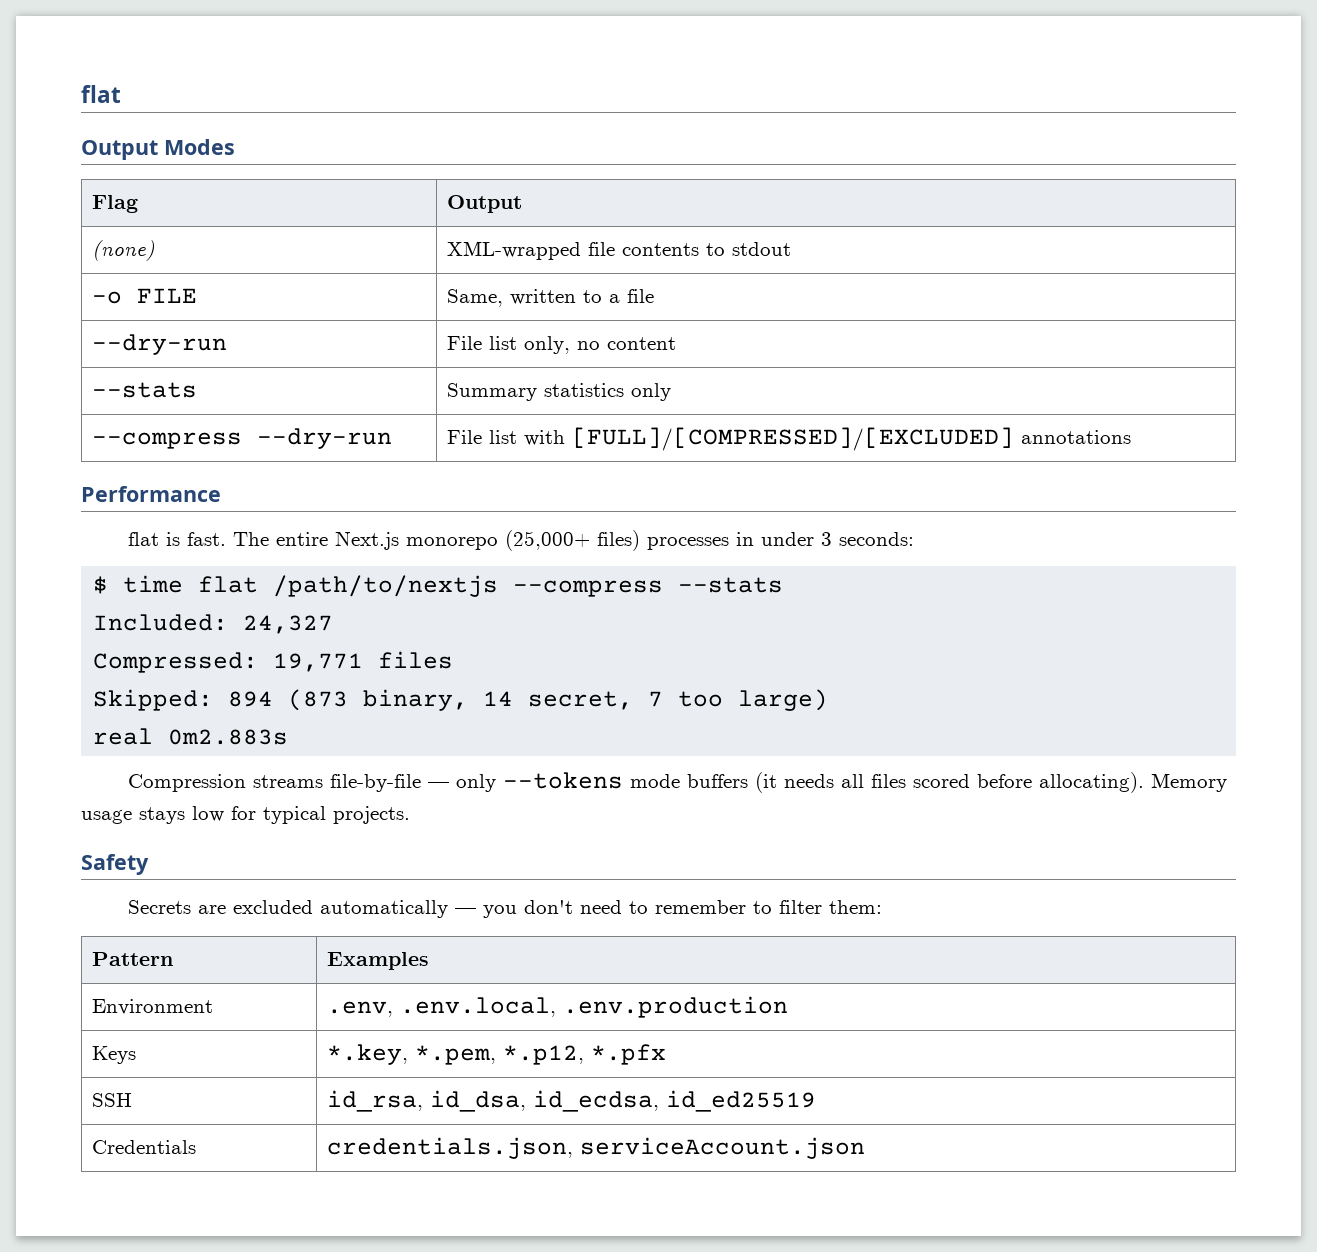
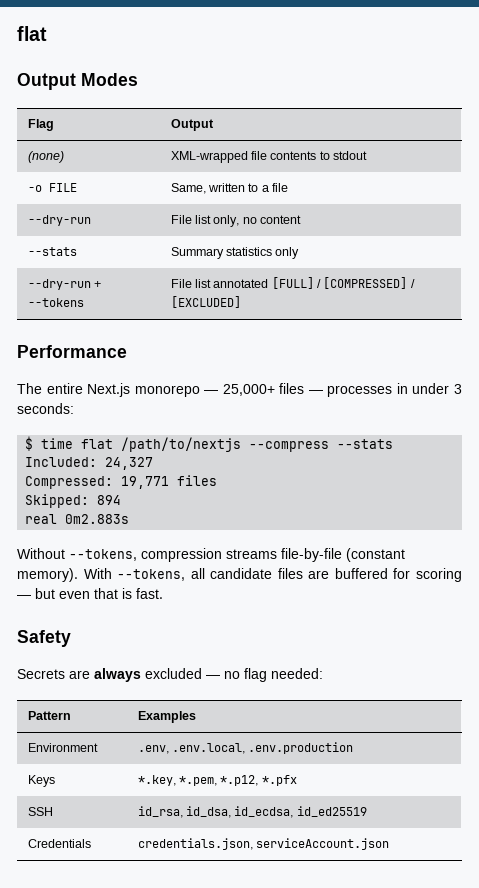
[92,428,393,449] [447,427,1132,451] [81,486,221,502] [127,530,640,551] --compress --dry-run | File list with [FULL]/[COMPRESSED]/[EXCLUDED] annotations // Performance // flat is fast. The entire Next.js monorepo (25,000+ files) -> [27,279,101,290] [27,298,84,307] [170,277,415,289] [170,296,241,308] [17,345,127,358] [17,383,323,397] --dry-run + --tokens | File list annotated [FULL] / [COMPRESSED] / [EXCLUDED] // Performance // The entire Next.js monorepo — 25,000+ files —
[288,689,829,711] [93,728,289,745] [127,772,1227,793] [81,806,410,824] [81,854,149,875] [127,900,882,918] (873 binary, 14 secret, 7 too large) // real 0m2.883s // Compression streams file-by-file — only --tokens mode buffers (it needs all files scored before allocating). Memory usage stays low for typical projects. // Safety // Secrets are excluded automatically — you don't need to remember to filter them: -> [25,514,130,524] [17,548,405,562] [17,568,462,582] [17,588,163,599] [17,630,71,647] [17,668,323,682] // real 0m2.883s // Without --tokens, compression streams file-by-file (constant memory). With --tokens, all candidate files are buffered for scoring — but even that is fast. // Safety // Secrets are always excluded — no flag needed:

